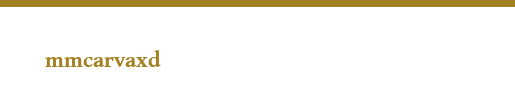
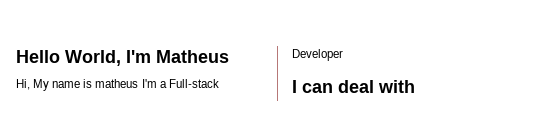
[45,50,161,67] mmcarvaxd -> [16,50,229,66] [16,79,219,91] [292,49,343,61] [292,80,415,93] Hello World, I'm Matheus // Hi, My name is matheus I'm a Full-stack Developer // I can deal with

